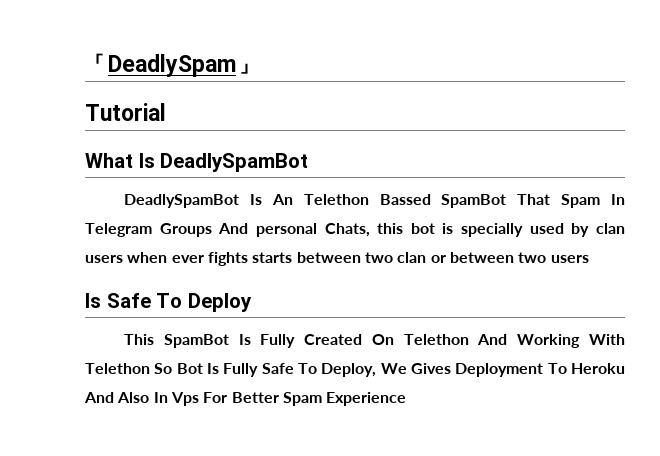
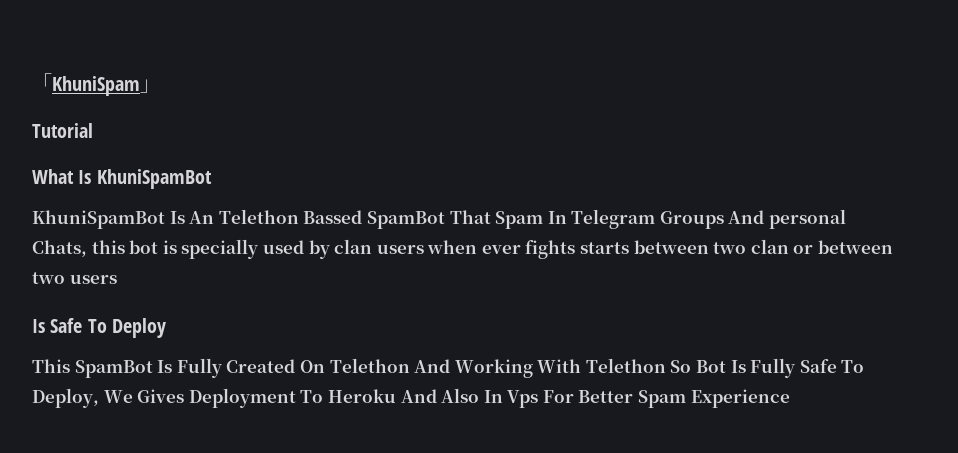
[108,54,236,77] DeadlySpam -> [52,76,140,96] KhuniSpam
[160,153,309,172] [124,194,240,208] DeadlySpamBot // DeadlySpamBot -> [96,169,212,189] [32,210,165,229] KhuniSpamBot // KhuniSpamBot

